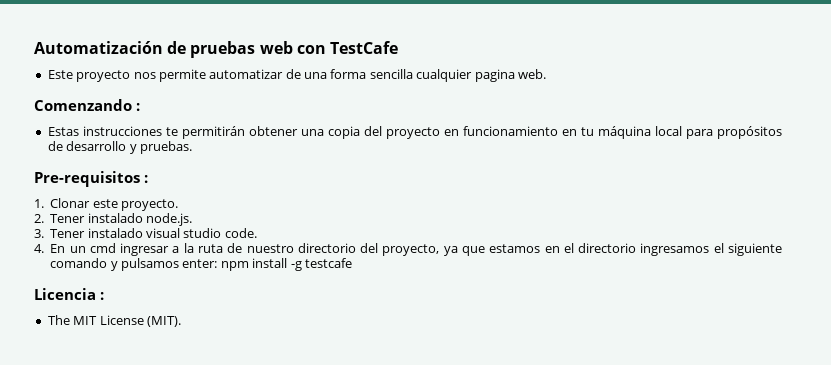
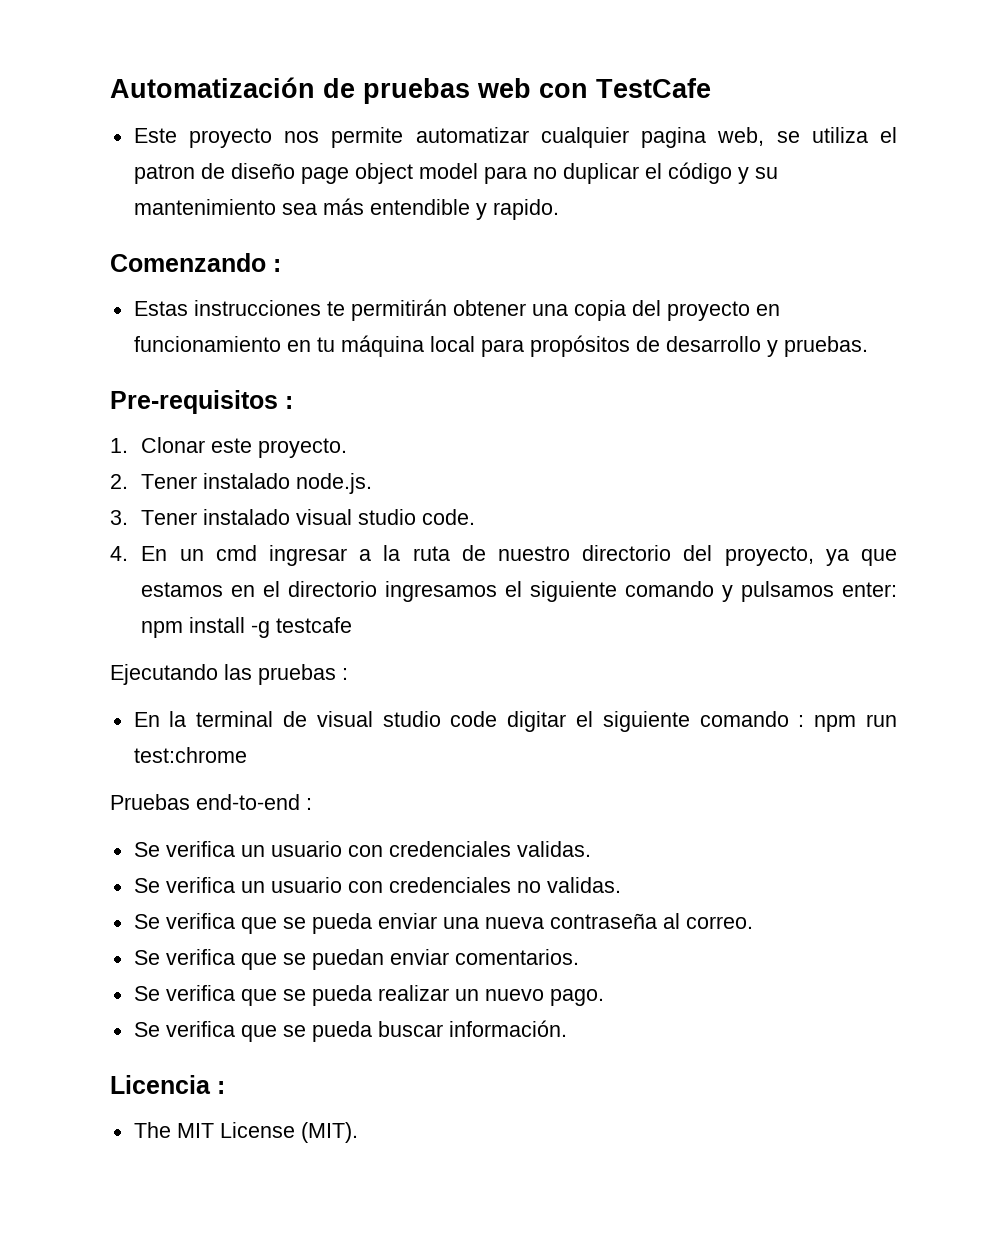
[285,69,546,82] de una forma sencilla cualquier pagina web. -> [540,127,898,148] [133,162,778,184] [133,198,559,220] cualquier pagina web, se utiliza el patron de diseño page object model para no duplicar el código y su mantenimiento sea más entendible y rapido.
(352, 263) none -> [110,664,348,685] [133,711,898,732] [133,747,247,763] [110,794,312,810] [133,841,591,857] [133,877,621,893] [133,913,753,934] [133,949,579,970] [133,985,604,1006] [133,1020,567,1042] // Ejecutando las pruebas : // En la terminal de visual studio code digitar el siguiente comando : npm run test:chrome // Pruebas end-to-end : // Se verifica un usuario con credenciales validas. // Se verifica un usuario con credenciales no validas. // Se verifica que se pueda enviar una nueva contraseña al correo. // Se verifica que se puedan enviar comentarios. // Se verifica que se pueda realizar un nuevo pago. // Se verifica que se pueda buscar información.

